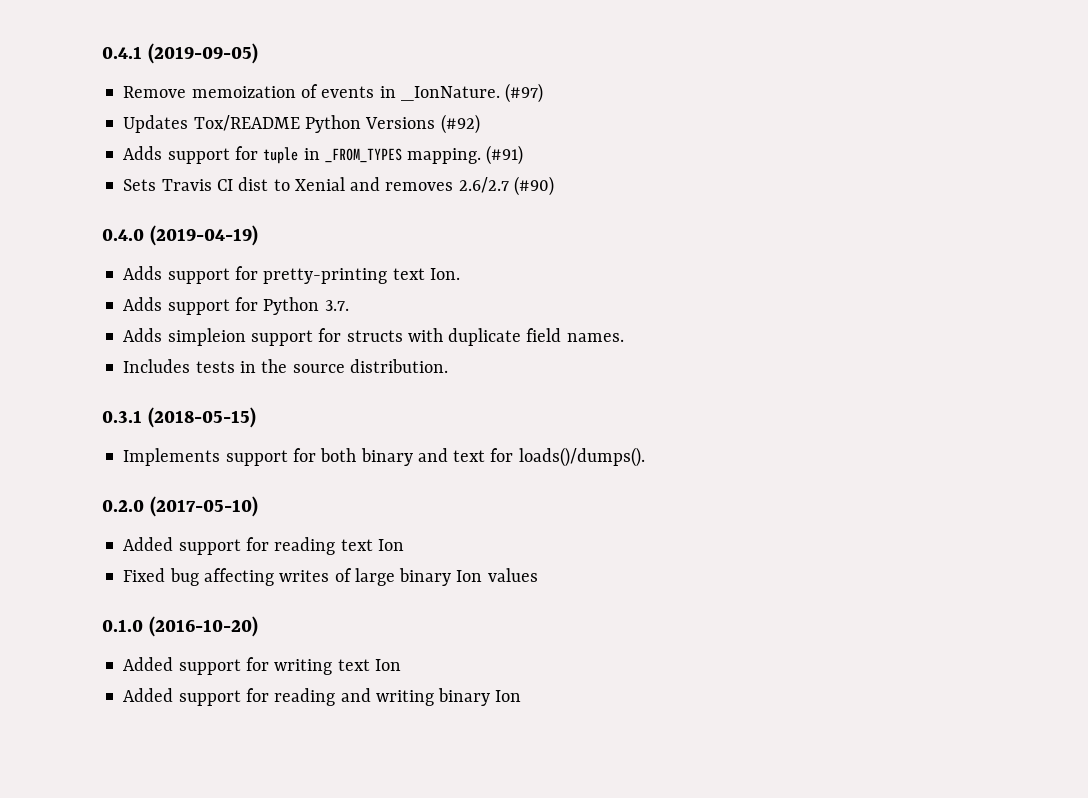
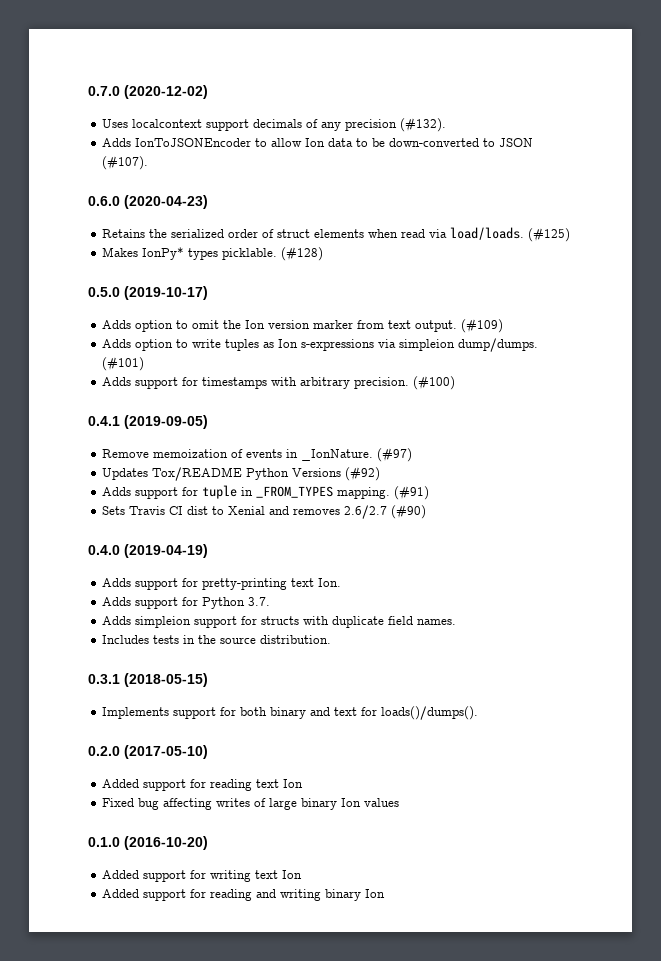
(102, 52) none -> [88,85,208,99] [102,118,447,132] [102,138,534,147] [102,156,149,170] [88,195,208,209] [102,227,571,242] [102,247,324,261] [88,286,208,300] [102,319,504,333] [102,338,539,352] [102,357,145,371] [102,376,456,390] 0.7.0 (2020-12-02) // Uses localcontext support decimals of any precision (#132). // Adds IonToJSONEncoder to allow Ion data to be down-converted to JSON (#107). // 0.6.0 (2020-04-23) // Retains the serialized order of struct elements when read via load/loads. (#125) // Makes IonPy* types picklable. (#128) // 0.5.0 (2019-10-17) // Adds option to omit the Ion version marker from text output. (#109) // Adds option to write tuples as Ion s-expressions via simpleion dump/dumps. (#101) // Adds support for timestamps with arbitrary precision. (#100) //

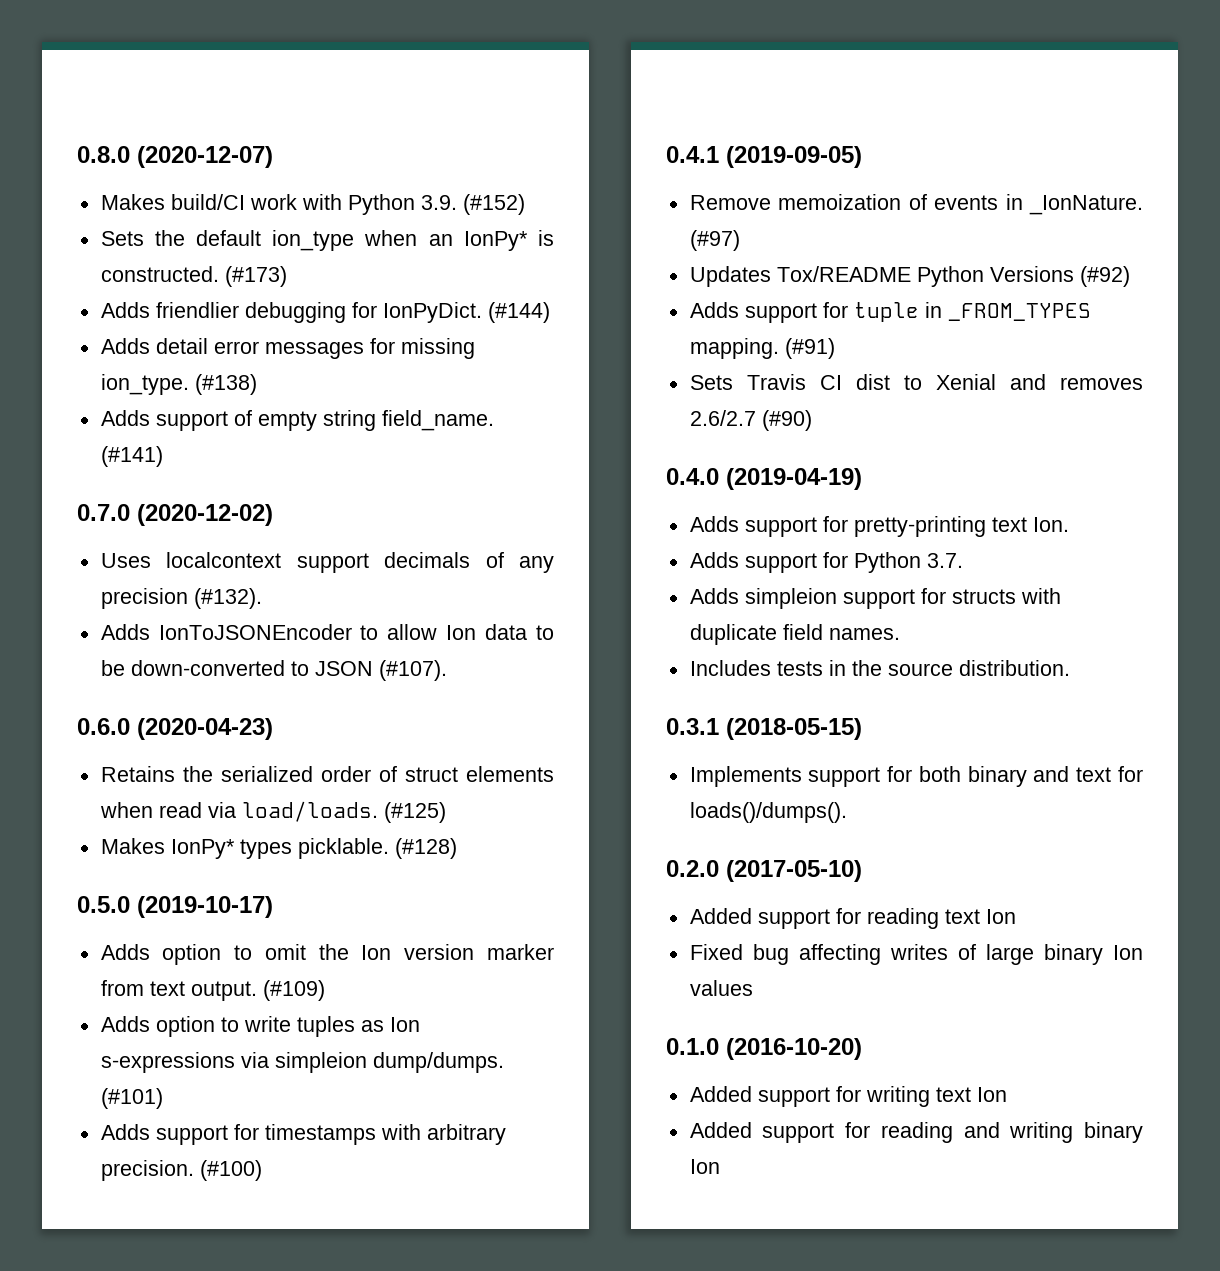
(88, 91) none -> [77,146,273,168] [100,194,525,215] [100,230,554,251] [100,266,287,287] [100,302,550,323] [100,338,475,359] [100,374,257,395] [100,410,494,431] [100,446,163,467] 0.8.0 (2020-12-07) // Makes build/CI work with Python 3.9. (#152) // Sets the default ion_type when an IonPy* is constructed. (#173) // Adds friendlier debugging for IonPyDict. (#144) // Adds detail error messages for missing ion_type. (#138) // Adds support of empty string field_name. (#141) //

